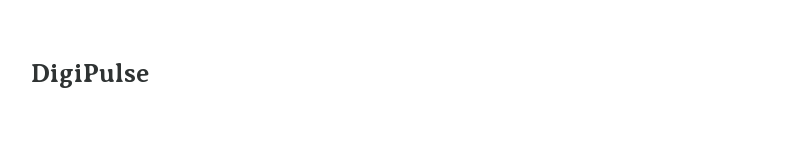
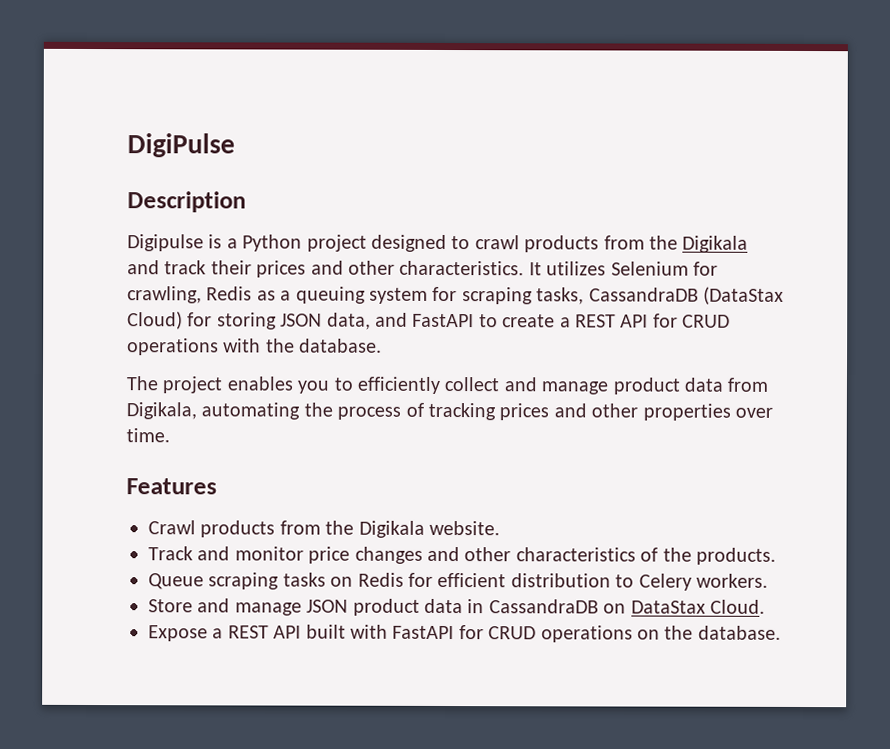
(149, 75) none -> [127,191,246,213] [127,234,749,253] [127,260,718,278] [127,286,784,305] [127,311,731,330] [127,338,383,356] [126,376,769,395] [126,402,773,421] [126,428,170,443] [126,478,217,495] [148,520,500,538] [148,546,776,565] [148,572,768,591] [148,598,765,616] [148,624,781,643] // Description // Digipulse is a Python project designed to crawl products from the Digikala and track their prices and other characteristics. It utilizes Selenium for crawling, Redis as a queuing system for scraping tasks, CassandraDB (DataStax Cloud) for storing JSON data, and FastAPI to create a REST API for CRUD operations with the database. // The project enables you to efficiently collect and manage product data from Digikala, automating the process of tracking prices and other properties over time. // Features // Crawl products from the Digikala website. // Track and monitor price changes and other characteristics of the products. // Queue scraping tasks on Redis for efficient distribution to Celery workers. // Store and manage JSON product data in CassandraDB on DataStax Cloud. // Expose a REST API built with FastAPI for CRUD operations on the database.

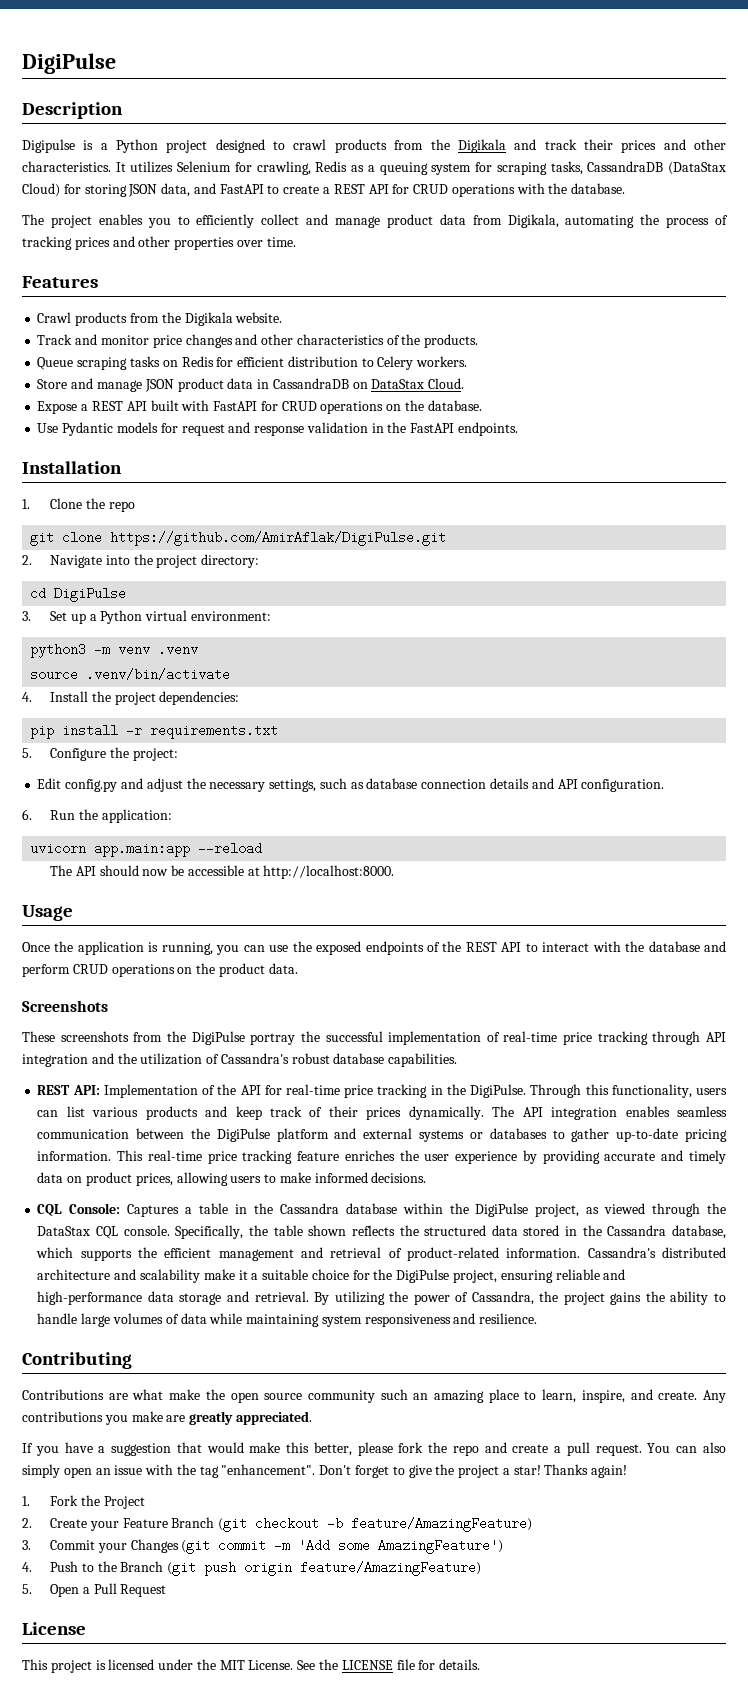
(781, 632) none -> [37,422,518,436] [22,461,122,474] [22,498,135,512] [30,531,447,546] [22,554,260,568] [30,587,127,602] [22,610,271,624] [30,643,199,658] [30,668,231,681] [22,691,240,705] [30,724,279,739] [22,747,178,761] [37,778,665,792] [22,809,172,823] [30,842,263,857] [49,865,395,879] [22,905,73,921] [22,941,727,955] [22,963,298,977] [22,1000,108,1012] [22,1031,726,1045] [22,1053,458,1067] [37,1084,728,1098] [37,1106,727,1120] [37,1128,727,1142] [37,1150,727,1164] [37,1172,427,1186] [37,1203,727,1217] [37,1225,726,1239] [36,1247,726,1261] [37,1269,626,1283] [37,1291,727,1305] [37,1313,538,1327] [22,1352,132,1369] [22,1389,727,1403] [22,1411,312,1425] [22,1442,727,1456] [22,1464,628,1478] [22,1495,145,1509] [22,1517,533,1532] [22,1539,504,1554] [22,1561,482,1576] [22,1583,167,1597] [22,1622,86,1635] [22,1659,481,1673] // Use Pydantic models for request and response validation in the FastAPI endpoints. // Installation // 1. Clone the repo // git clone https://github.com/AmirAflak/DigiPulse.git // 2. Navigate into the project directory: // cd DigiPulse // 3. Set up a Python virtual environment: // python3 -m venv .venv // source .venv/bin/activate // 4. Install the project dependencies: // pip install -r requirements.txt // 5. Configure the project: // Edit config.py and adjust the necessary settings, such as database connection details and API configuration. // 6. Run the application: // uvicorn app.main:app --reload // The API should now be accessible at http://localhost:8000. // Usage // Once the application is running, you can use the exposed endpoints of the REST API to interact with the database and perform CRUD operations on the product data. // Screenshots // These screenshots from the DigiPulse portray the successful implementation of real-time price tracking through API integration and the utilization of Cassandra's robust database capabilities. // REST API: Implementation of the API for real-time price tracking in the DigiPulse. Through this functionality, users can list various products and keep track of their prices dynamically. The API integration enables seamless communication between the DigiPulse platform and external systems or databases to gather up-to-date pricing information. This real-time price tracking feature enriches the user experience by providing accurate and timely data on product prices, allowing users to make informed decisions. // CQL Console: Captures a table in the Cassandra database within the DigiPulse project, as viewed through the DataStax CQL console. Specifically, the table shown reflects the structured data stored in the Cassandra database, which supports the efficient management and retrieval of product-related information. Cassandra's distributed architecture and scalability make it a suitable choice for the DigiPulse project, ensuring reliable and high-performance data storage and retrieval. By utilizing the power of Cassandra, the project gains the ability to handle large volumes of data while maintaining system responsiveness and resilience. // Contributing // Contributions are what make the open source community such an amazing place to learn, inspire, and create. Any contributions you make are greatly appreciated. // If you have a suggestion that would make this better, please fork the repo and create a pull request. You can also simply open an issue with the tag "enhancement". Don't forget to give the project a star! Thanks again! // 1. Fork the Project // 2. Create your Feature Branch (git checkout -b feature/AmazingFeature) // 3. Commit your Changes (git commit -m 'Add some AmazingFeature') // 4. Push to the Branch (git push origin feature/AmazingFeature) // 5. Open a Pull Request // License // This project is licensed under the MIT License. See the LICENSE file for details.

